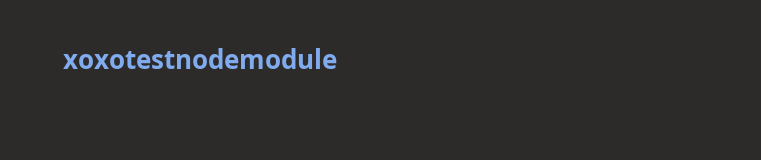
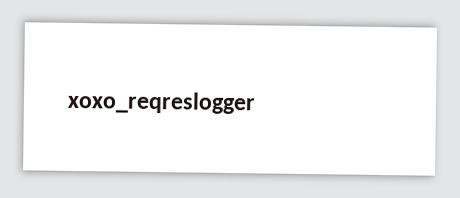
[63,48,337,69] xoxotestnodemodule -> [67,90,256,115] xoxo_reqreslogger

